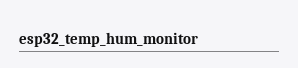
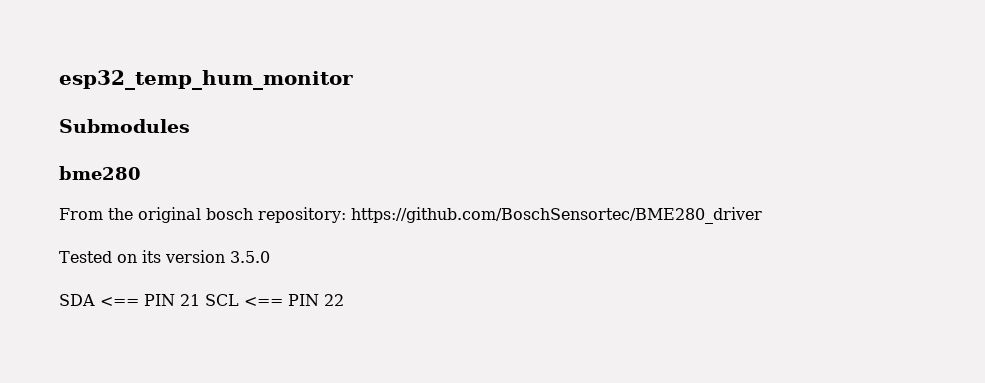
(198, 39) none -> [59,119,190,133] [59,166,141,180] [59,207,762,224] [59,250,270,263] [59,294,344,306] // Submodules // bme280 // From the original bosch repository: https://github.com/BoschSensortec/BME280_driver // Tested on its version 3.5.0 // SDA <== PIN 21 SCL <== PIN 22

